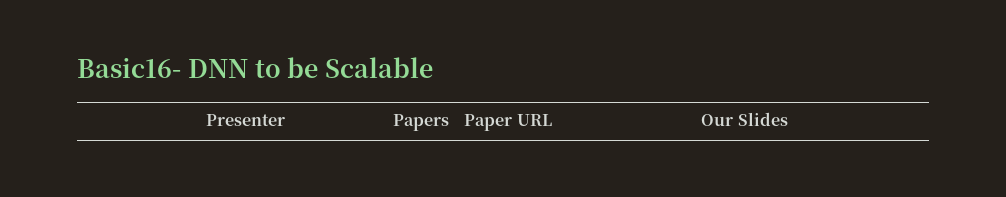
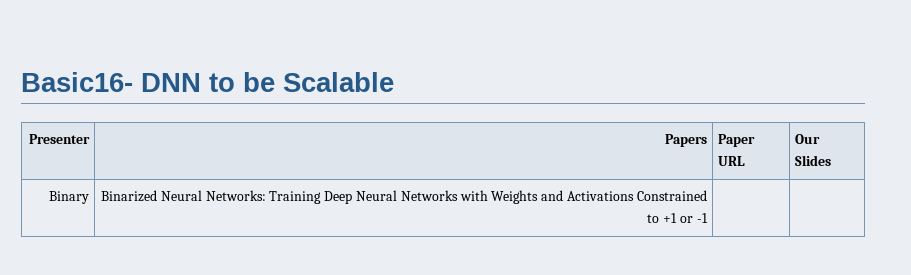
(788, 119) none -> [48,191,89,204] [101,190,707,204] [647,213,708,223] // Binary | Binarized Neural Networks: Training Deep Neural Networks with Weights and Activations Constrained to +1 or -1 | |

